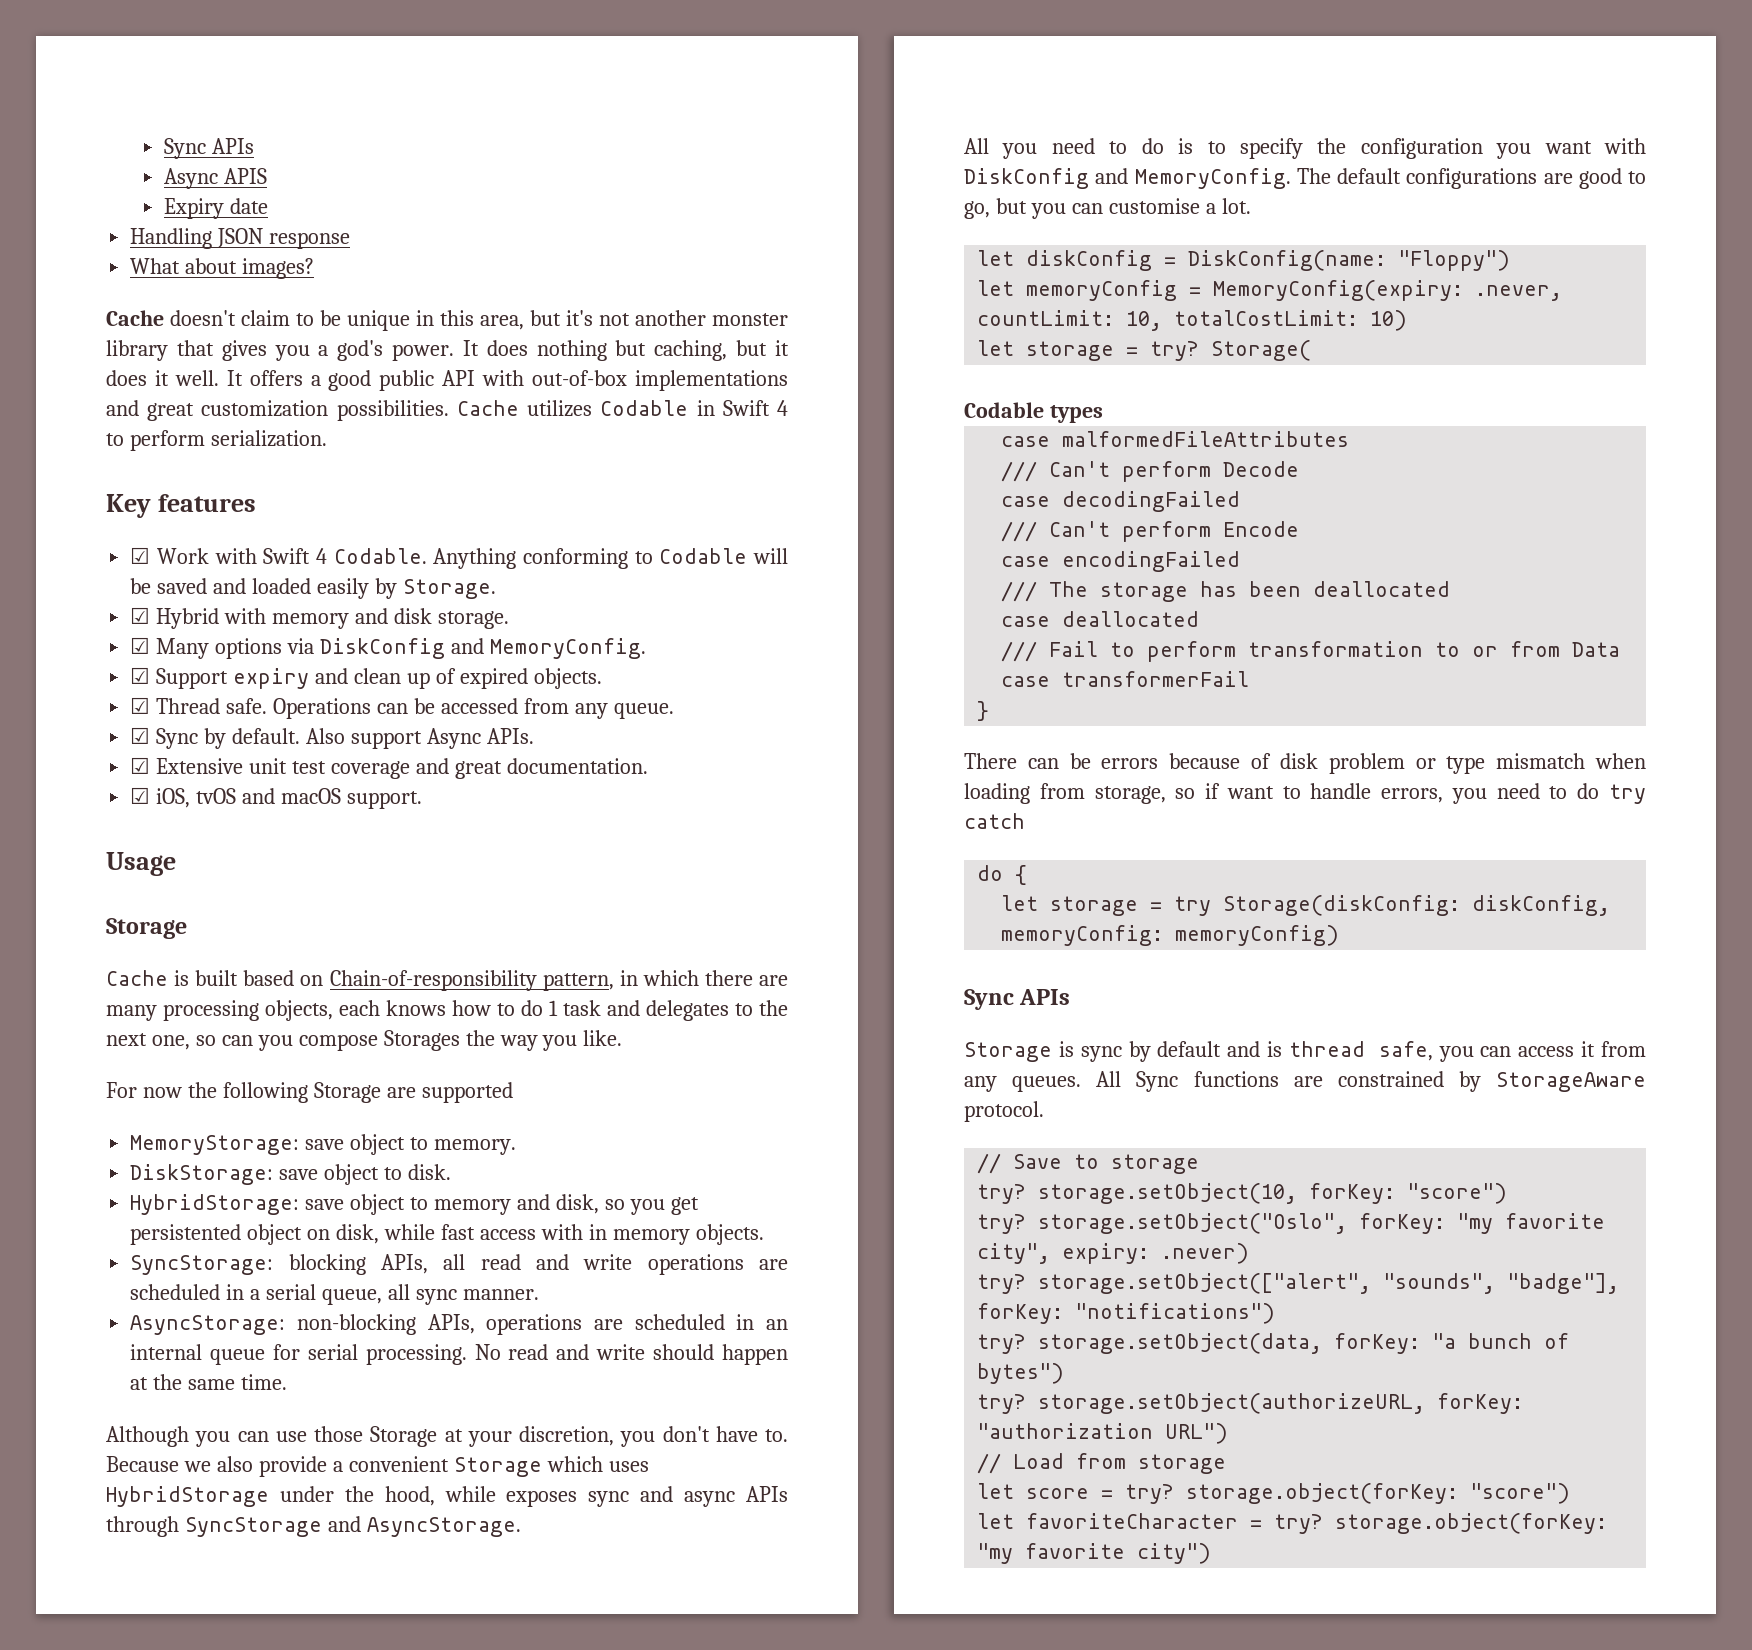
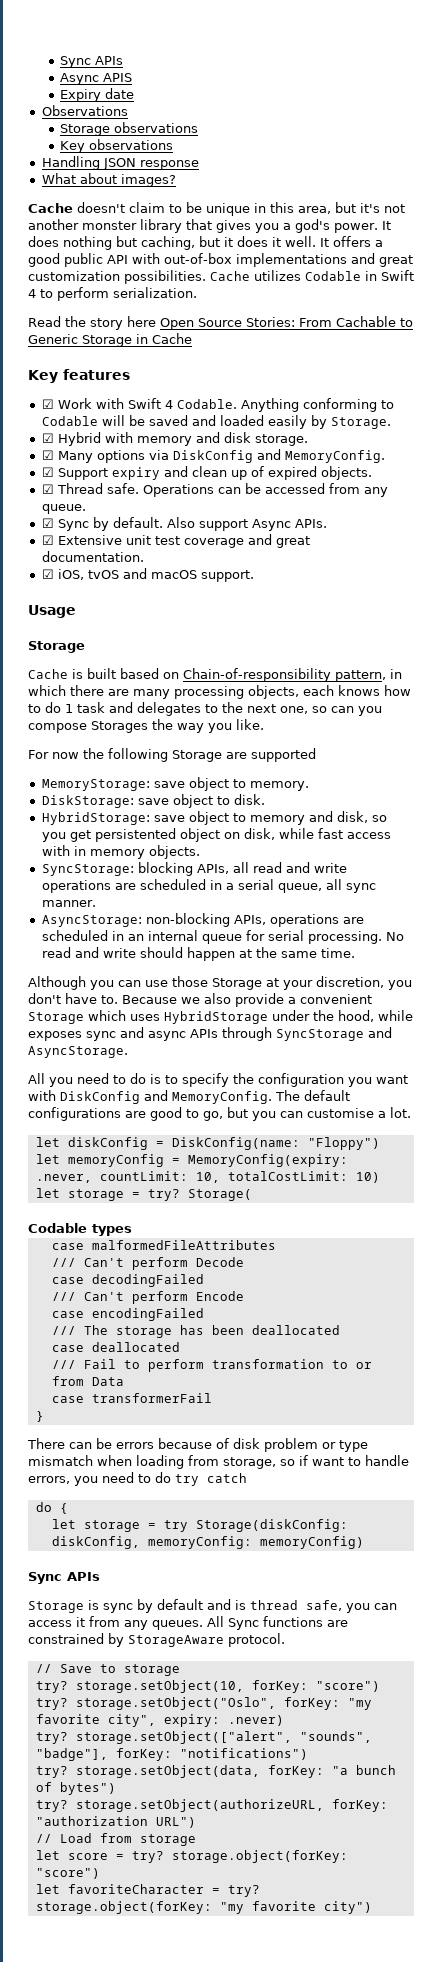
(269, 206) none -> [41,105,128,116] [59,122,198,136] [59,139,173,153] // Observations // Storage observations // Key observations
(327, 438) none -> [28,316,413,330] [28,333,192,347] // Read the story here Open Source Stories: From Cachable to Generic Storage in Cache

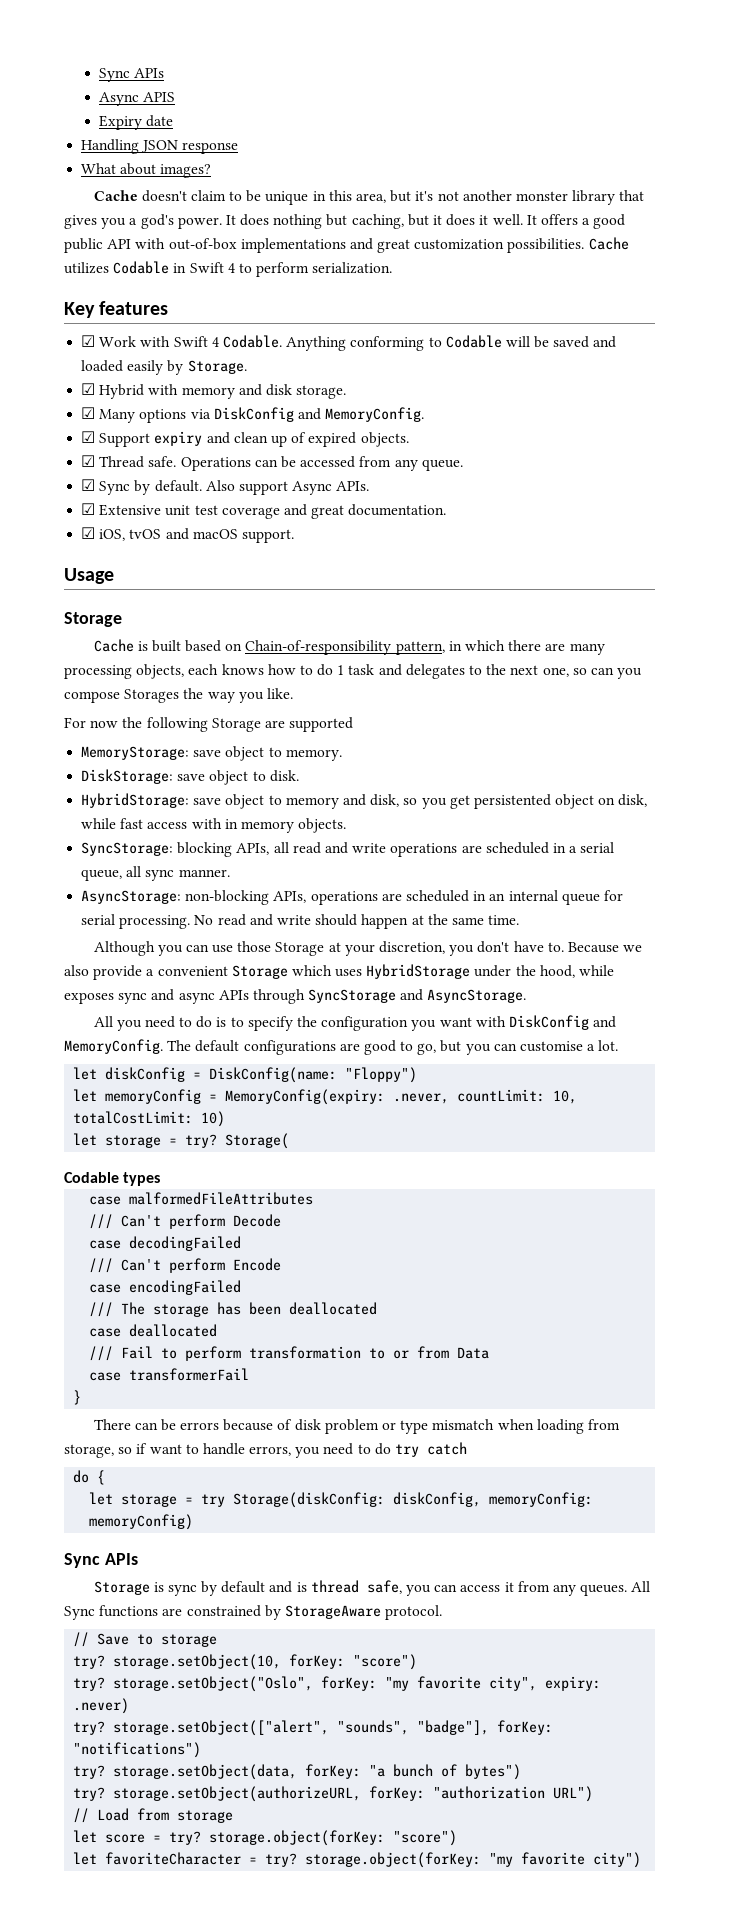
[41,105,128,116] [59,122,198,136] [59,139,173,153] // Observations // Storage observations // Key observations -> (174, 121) none
[28,316,413,330] [28,333,192,347] // Read the story here Open Source Stories: From Cachable to Generic Storage in Cache -> (393, 268) none

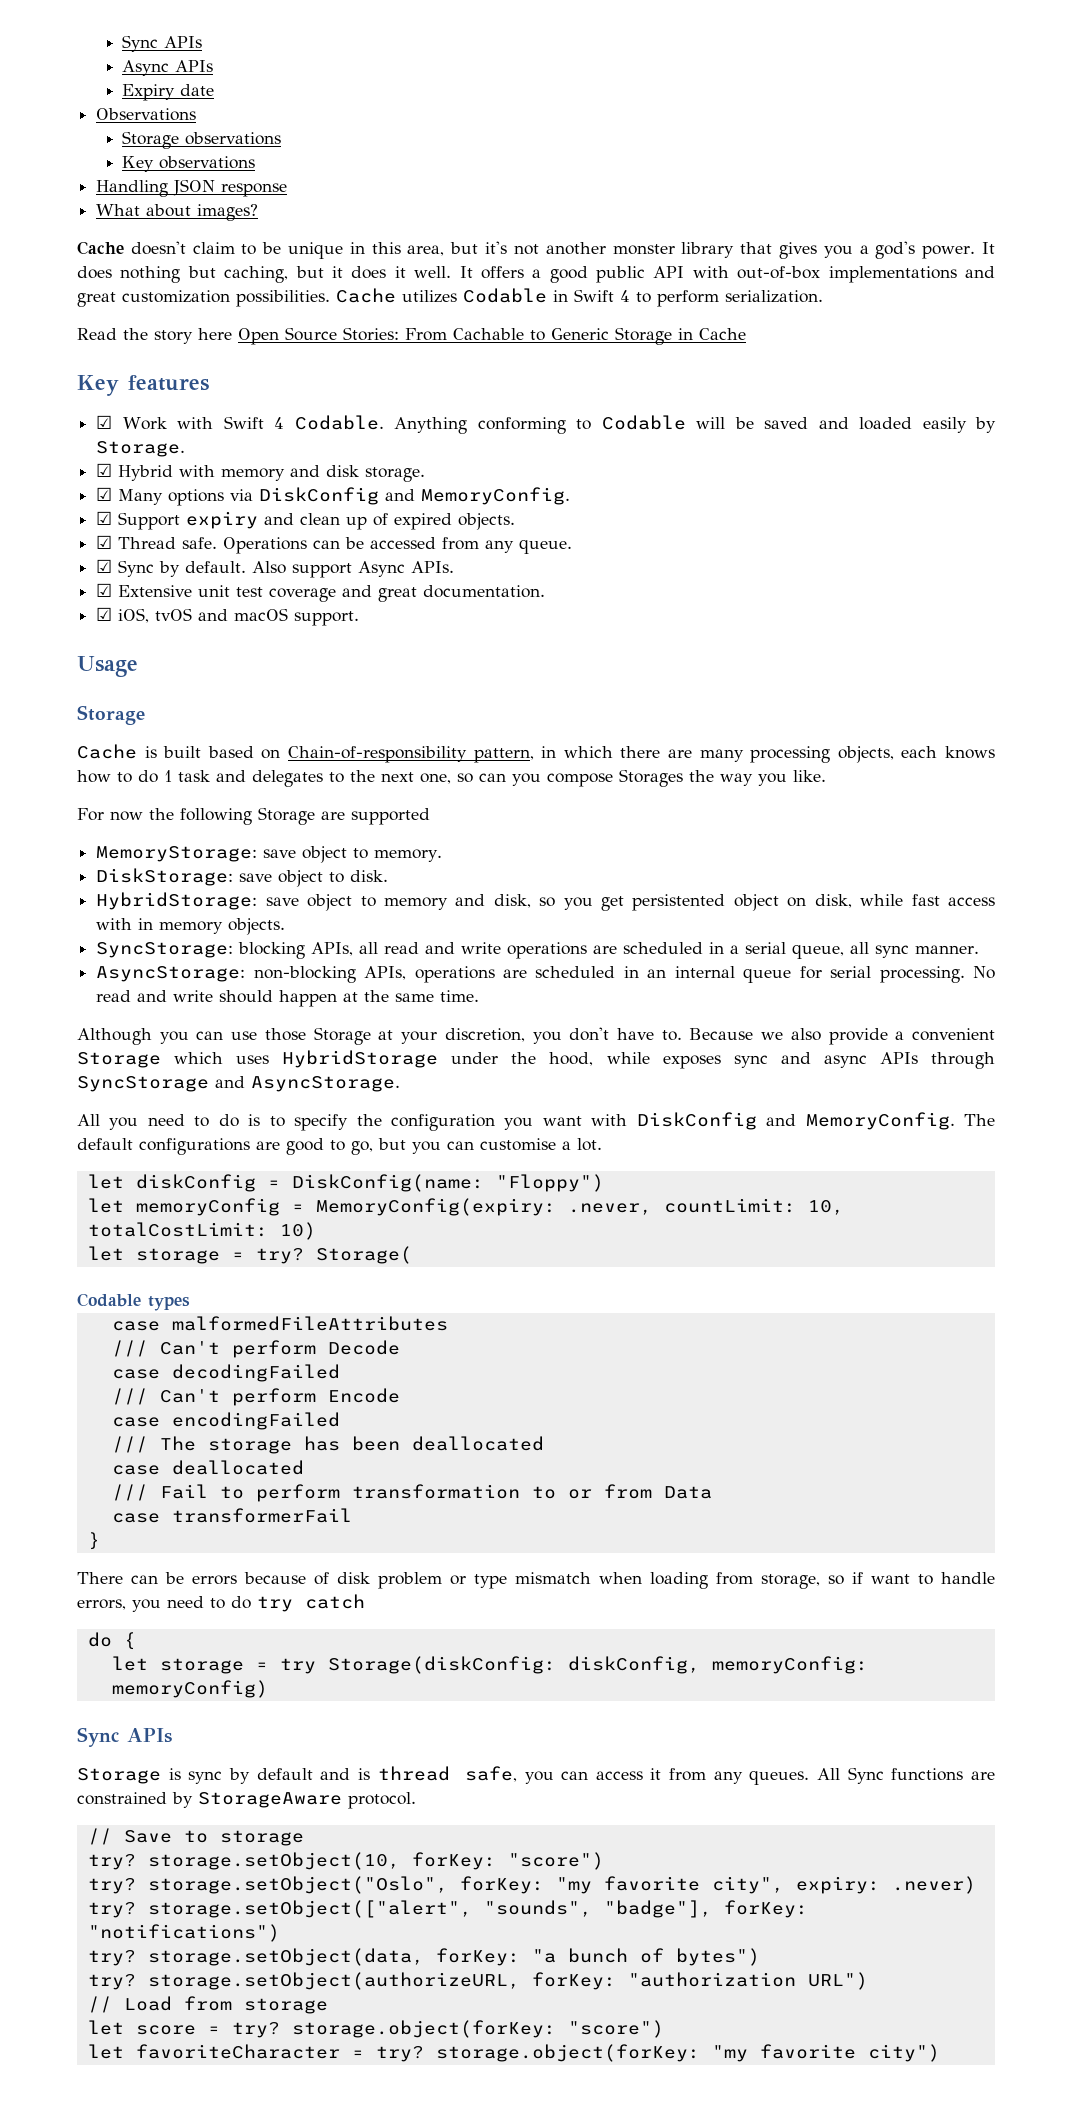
[143,92,176,102] APIS -> [175,60,214,72] APIs
(174, 121) none -> [96,108,197,121] [122,131,282,149] [122,156,256,172] // Observations // Storage observations // Key observations
(393, 268) none -> [77,327,746,345] // Read the story here Open Source Stories: From Cachable to Generic Storage in Cache

